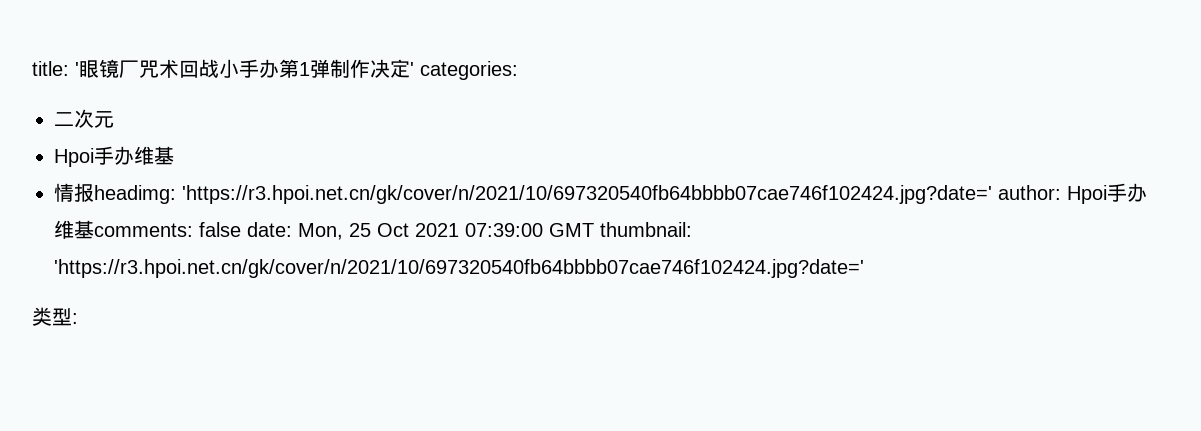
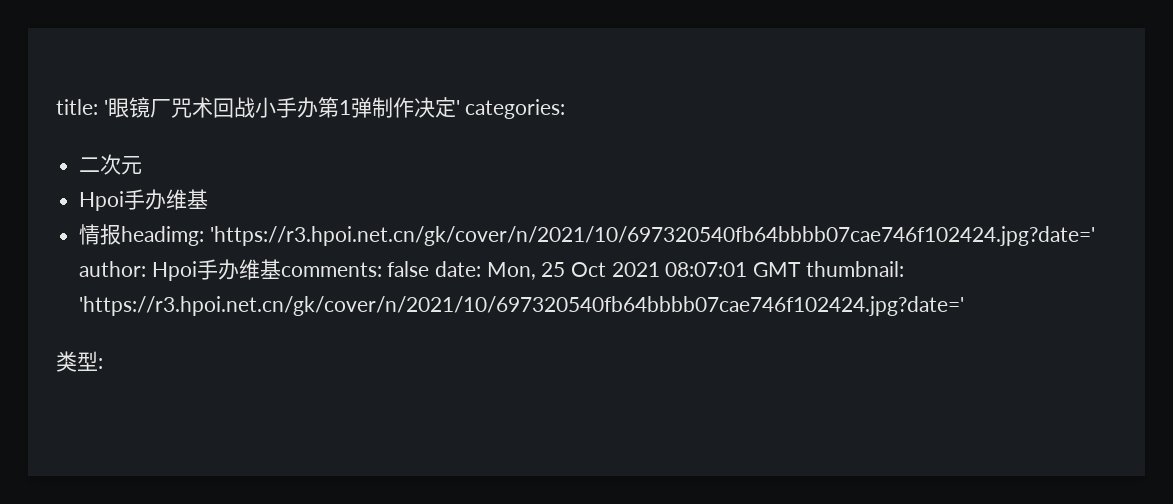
[465,223,543,237] 07:39:00 -> [665,262,748,277] 08:07:01

